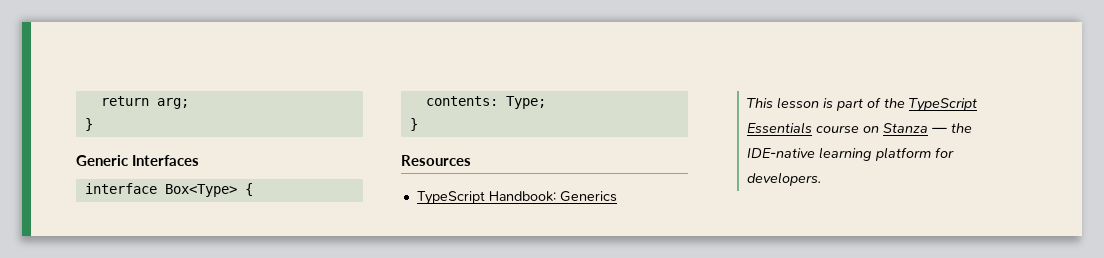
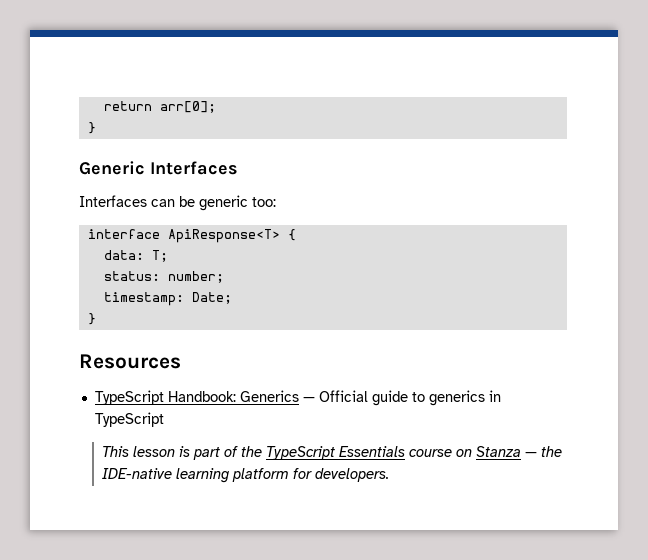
[156,98,189,109] arg; -> [159,101,216,113] arr[0];
(199, 160) none -> [79,195,276,211] // Interfaces can be generic too:
[164,184,237,197] Box<Type> -> [167,229,280,243] ApiResponse<T>
[425,96,546,109] contents: Type; -> [103,250,168,262] [103,271,224,283] [103,292,232,306] data: T; // status: number; // timestamp: Date;
(617, 196) none -> [302,390,501,406] [94,412,164,427] — Official guide to generics in TypeScript

